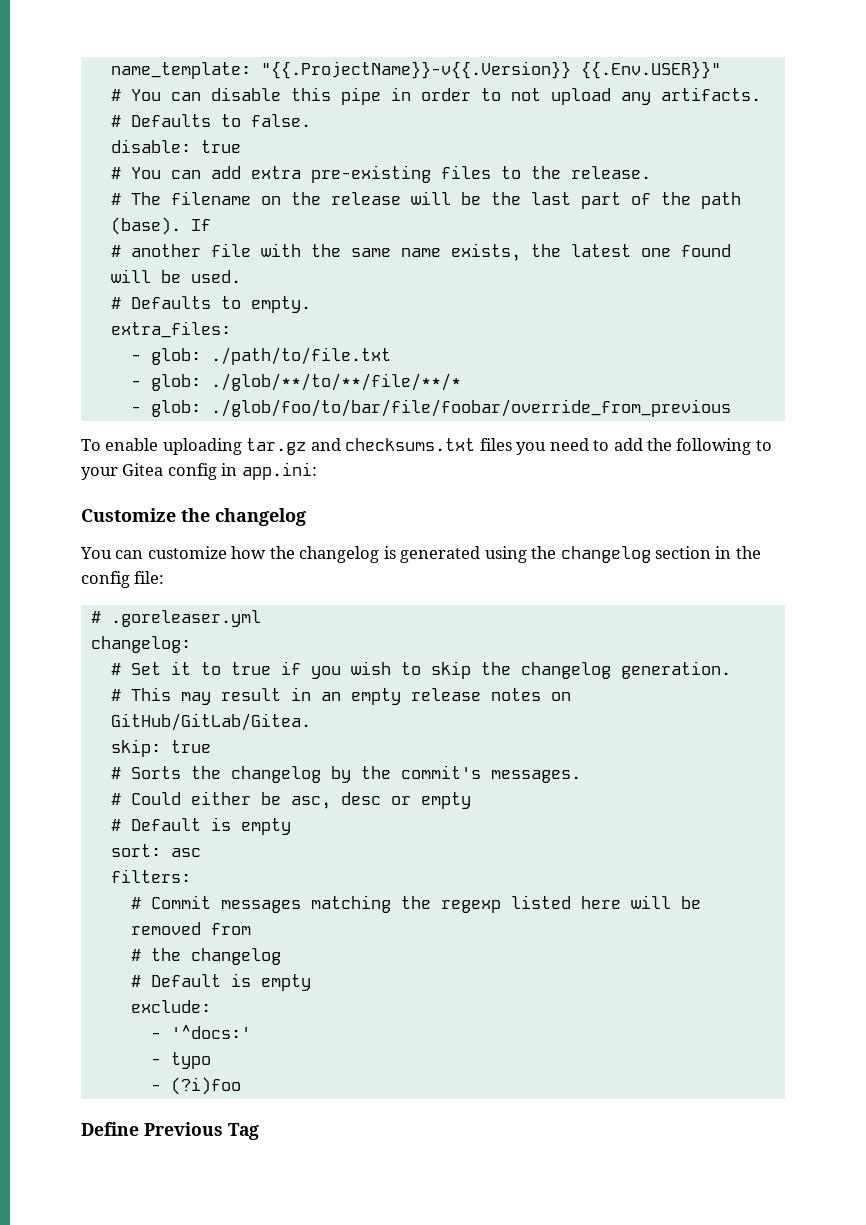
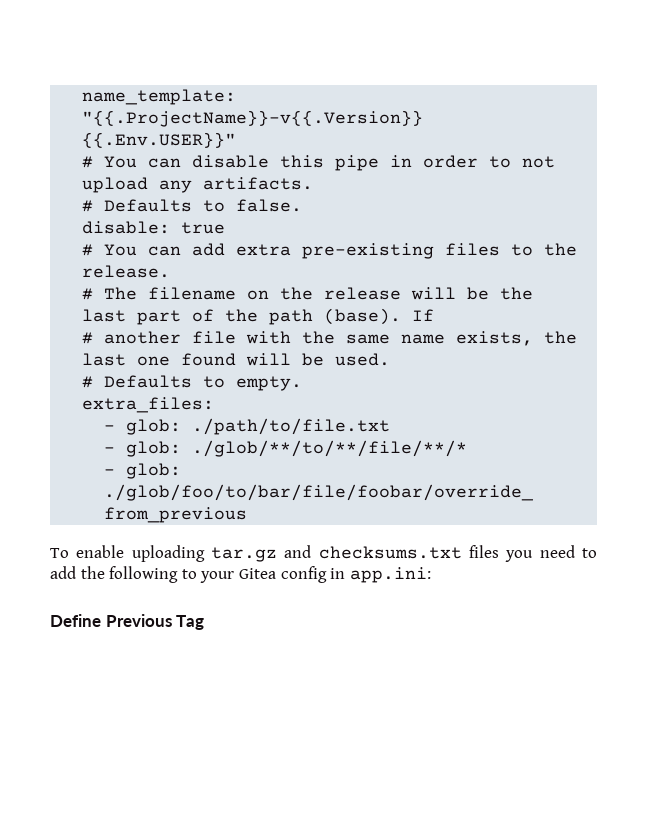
[570,244,631,257] latest -> [82,353,127,366] last
[81,508,306,526] [80,546,761,563] [81,571,165,588] [90,610,261,627] [90,636,191,653] [110,661,731,679] [110,687,571,705] [110,713,311,731] [110,739,211,757] [110,765,581,783] [110,791,471,809] [110,817,291,835] [110,844,201,857] [110,869,191,883] [130,895,701,913] [130,922,251,935] [130,948,281,965] [130,973,311,991] [130,1000,211,1013] [150,1025,251,1039] [150,1052,211,1069] [150,1077,241,1095] // Customize the changelog // You can customize how the changelog is generated using the changelog section in the config file: // # .goreleaser.yml // changelog: // # Set it to true if you wish to skip the changelog generation. // # This may result in an empty release notes on GitHub/GitLab/Gitea. // skip: true // # Sorts the changelog by the commit's messages. // # Could either be asc, desc or empty // # Default is empty // sort: asc // filters: // # Commit messages matching the regexp listed here will be removed from // # the changelog // # Default is empty // exclude: // - '^docs:' // - typo // - (?i)foo -> (431, 575) none

